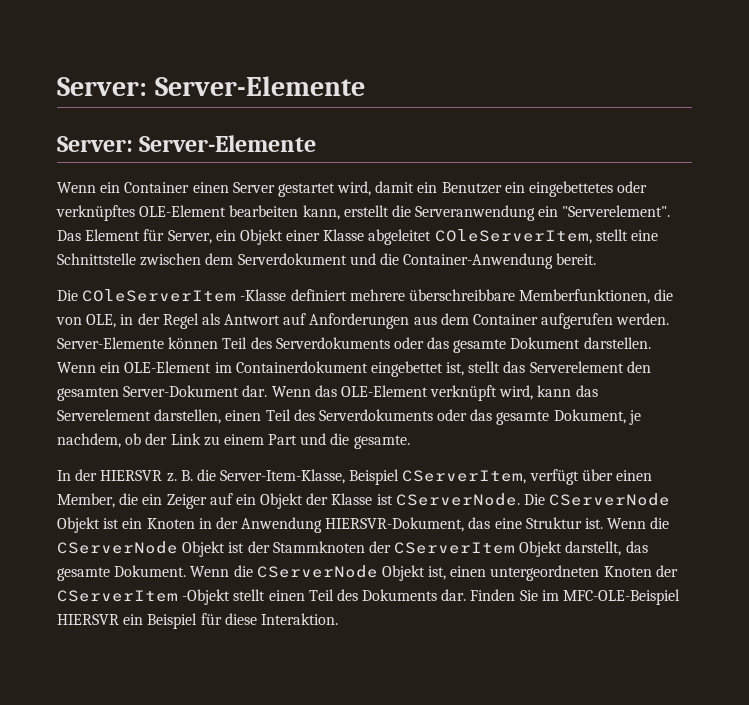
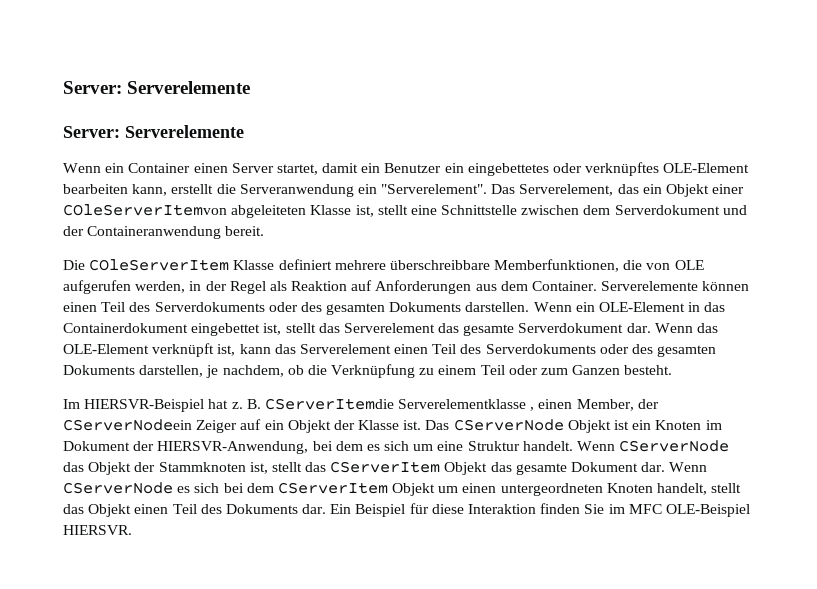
[57,76,365,96] [57,135,317,152] Server: Server-Elemente // Server: Server-Elemente -> [63,81,251,94] [63,125,244,138] Server: Serverelemente // Server: Serverelemente
[277,181,372,197] gestartet wird, -> [276,164,318,175] startet,
[85,229,592,245] Element für Server, ein Objekt einer Klasse abgeleitet COleServerItem, -> [519,184,745,197] [63,204,374,218] Serverelement, das ein Objekt einer COleServerItemvon abgeleiteten Klasse ist,
[379,253,554,269] die Container-Anwendung -> [63,226,222,239] der Containeranwendung
[240,289,287,301] -Klasse -> [233,260,275,270] Klasse
[86,314,117,328] OLE, -> [674,260,704,270] [63,280,186,294] OLE aufgerufen werden,
[224,314,281,325] Antwort -> [291,281,348,291] Reaktion
[473,313,670,329] [57,337,581,353] Container aufgerufen werden. Server-Elemente können Teil des Serverdokuments oder das gesamte Dokument -> [532,281,750,291] [63,302,462,315] Container. Serverelemente können einen Teil des Serverdokuments oder des gesamten Dokuments
[214,362,232,373] im -> [688,302,726,312] in das
[626,361,651,373] [57,385,240,401] den gesamten Server-Dokument -> [438,323,624,336] das gesamte Serverdokument
[499,385,534,400] wird, -> [217,344,236,356] ist,
[154,409,641,425] [57,433,410,449] [57,469,653,485] [57,493,163,508] darstellen, einen Teil des Serverdokuments oder das gesamte Dokument, je nachdem, ob der Link zu einem Part und die gesamte. // In der HIERSVR z. B. die Server-Item-Klasse, Beispiel CServerItem, verfügt über einen Member, die ein -> [394,344,717,357] [63,364,673,378] [63,398,659,412] [63,419,192,431] einen Teil des Serverdokuments oder des gesamten Dokuments darstellen, je nachdem, ob die Verknüpfung zu einem Teil oder zum Ganzen besteht. // Im HIERSVR-Beispiel hat z. B. CServerItemdie Serverelementklasse , einen Member, der CServerNodeein
[376,493,546,506] ist CServerNode. Die -> [403,420,450,430] ist. Das
[198,517,670,533] [57,541,648,557] [57,565,678,581] [57,589,266,605] in der Anwendung HIERSVR-Dokument, das eine Struktur ist. Wenn die CServerNode Objekt ist der Stammknoten der CServerItem Objekt darstellt, das gesamte Dokument. Wenn die CServerNode Objekt ist, einen untergeordneten Knoten der CServerItem -Objekt stellt -> [705,420,722,430] [63,440,730,454] [63,461,708,475] [63,482,742,496] [63,504,132,517] im Dokument der HIERSVR-Anwendung, bei dem es sich um eine Struktur handelt. Wenn CServerNode das Objekt der Stammknoten ist, stellt das CServerItem Objekt das gesamte Dokument dar. Wenn CServerNode es sich bei dem CServerItem Objekt um einen untergeordneten Knoten handelt, stellt das Objekt
[470,589,681,605] [57,613,338,629] Finden Sie im MFC-OLE-Beispiel HIERSVR ein Beispiel für diese Interaktion. -> [330,503,750,517] [63,525,132,535] Ein Beispiel für diese Interaktion finden Sie im MFC OLE-Beispiel HIERSVR.

